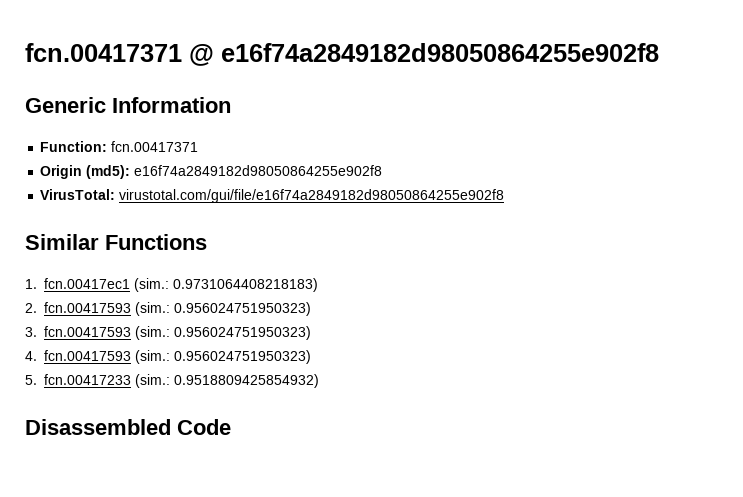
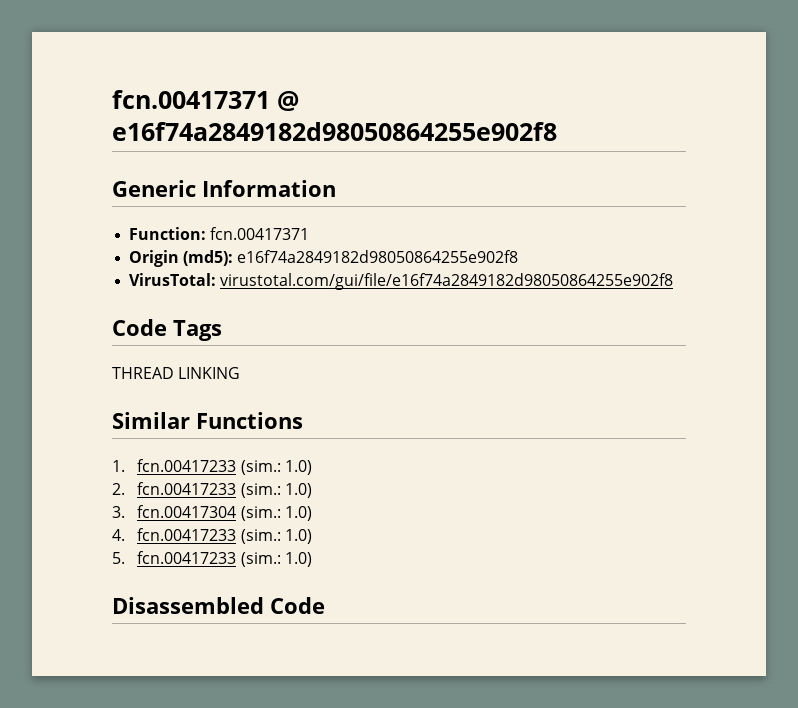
(505, 196) none -> [112,319,222,341] [112,367,241,379] // Code Tags // THREAD LINKING
[44,278,318,292] [25,302,311,316] [25,326,311,340] [25,350,311,364] [25,374,319,388] fcn.00417ec1 (sim.: 0.9731064408218183) // 2. fcn.00417593 (sim.: 0.956024751950323) // 3. fcn.00417593 (sim.: 0.956024751950323) // 4. fcn.00417593 (sim.: 0.956024751950323) // 5. fcn.00417233 (sim.: 0.9518809425854932) -> [137,459,312,475] [112,482,312,498] [112,505,312,521] [112,528,312,544] [112,551,312,567] fcn.00417233 (sim.: 1.0) // 2. fcn.00417233 (sim.: 1.0) // 3. fcn.00417304 (sim.: 1.0) // 4. fcn.00417233 (sim.: 1.0) // 5. fcn.00417233 (sim.: 1.0)

